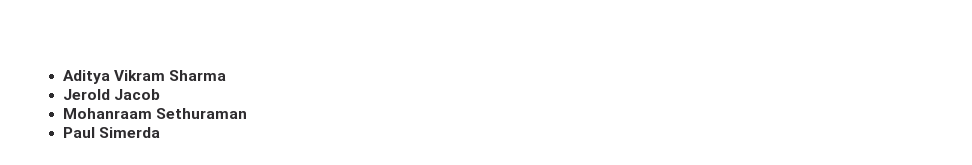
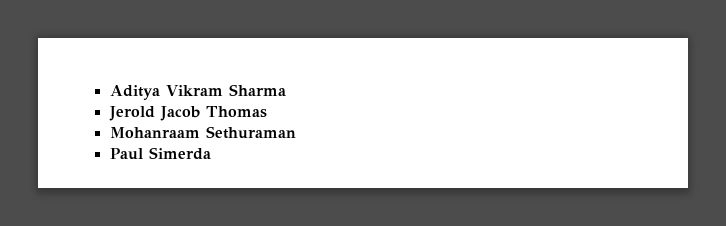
(161, 94) none -> [205,106,267,118] Thomas

